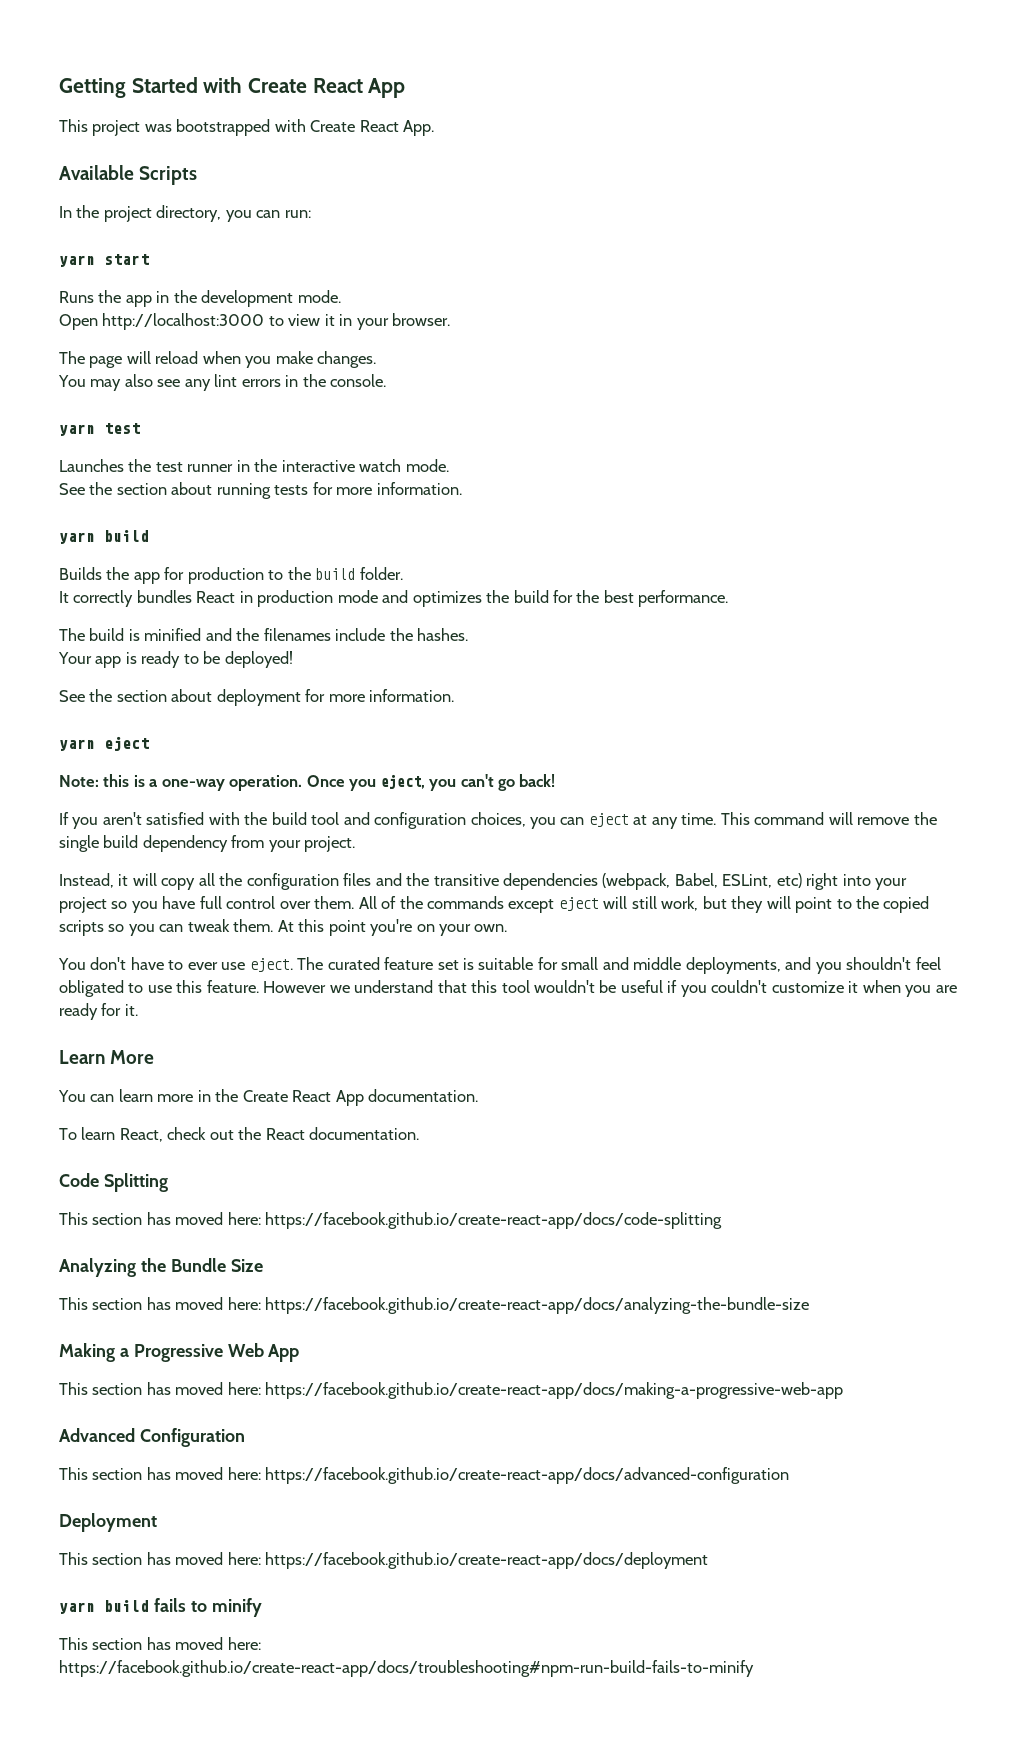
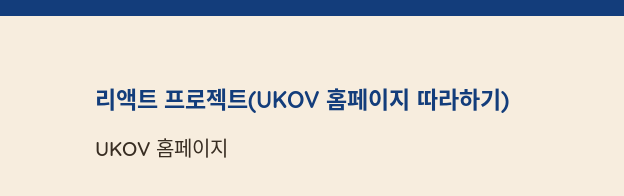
[59,77,406,98] [59,119,435,136] [59,165,198,185] [59,205,311,222] [59,254,149,267] [59,290,341,307] [59,313,451,330] [59,351,377,368] [58,374,387,391] [59,423,140,436] [59,459,449,472] [59,482,462,499] [59,530,149,544] [59,567,403,584] [59,590,729,607] [59,628,469,641] [58,651,293,668] [59,689,455,706] [59,736,149,751] [59,774,556,791] [59,812,937,829] [59,835,356,852] [59,873,908,890] [59,896,930,913] [59,919,508,936] [58,957,941,974] [59,980,957,997] [59,1003,138,1020] [59,1050,155,1064] [58,1089,479,1106] [59,1127,420,1142] [59,1173,168,1192] [59,1212,723,1229] [59,1258,263,1277] [59,1297,810,1314] [59,1343,300,1362] [59,1382,844,1399] [59,1428,245,1447] [59,1467,790,1484] [59,1513,157,1532] [59,1552,709,1569] [59,1598,262,1617] [59,1637,261,1650] [59,1660,754,1677] Getting Started with Create React App // This project was bootstrapped with Create React App. // Available Scripts // In the project directory, you can run: // yarn start // Runs the app in the development mode. // Open http://localhost:3000 to view it in your browser. // The page will reload when you make changes. // You may also see any lint errors in the console. // yarn test // Launches the test runner in the interactive watch mode. // See the section about running tests for more information. // yarn build // Builds the app for production to the build folder. // It correctly bundles React in production mode and optimizes the build for the best performance. // The build is minified and the filenames include the hashes. // Your app is ready to be deployed! // See the section about deployment for more information. // yarn eject // Note: this is a one-way operation. Once you eject, you can't go back! // If you aren't satisfied with the build tool and configuration choices, you can eject at any time. This command will remove the single build dependency from your project. // Instead, it will copy all the configuration files and the transitive dependencies (webpack, Babel, ESLint, etc) right into your project so you have full control over them. All of the commands except eject will still work, but they will point to the copied scripts so you can tweak them. At this point you're on your own. // You don't have to ever use eject. The curated feature set is suitable for small and middle deployments, and you shouldn't feel obligated to use this feature. However we understand that this tool wouldn't be useful if you couldn't customize it when you are ready for it. // Learn More // You can learn more in the Create React App documentation. // To learn React, check out the React documentation. // Code Splitting // This section has moved here: https://facebook.github.io/create-react-app/docs/code-splitting // Analyzing the Bundle Size // This section has moved here: https://facebook.github.io/create-react-app/docs/analyzing-the-bundle-size // Making a Progressive Web App // This section has moved here: https://facebook.github.io/create-react-app/docs/making-a-progressive-web-app // Advanced Configuration // This section has moved here: https://facebook.github.io/create-react-app/docs/advanced-configuration // Deployment // This section has moved here: https://facebook.github.io/create-react-app/docs/deployment // yarn build fails to minify // This section has moved here: https://facebook.github.io/create-react-app/docs/troubleshooting#npm-run-build-fails-to-minify -> [95,88,509,113] [95,138,228,158] 리액트 프로젝트(UKOV 홈페이지 따라하기) // UKOV 홈페이지

